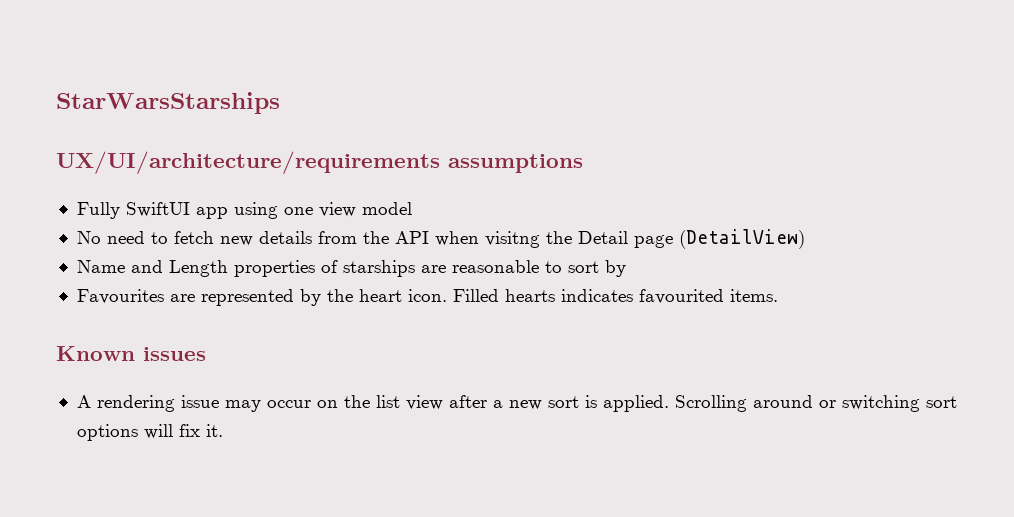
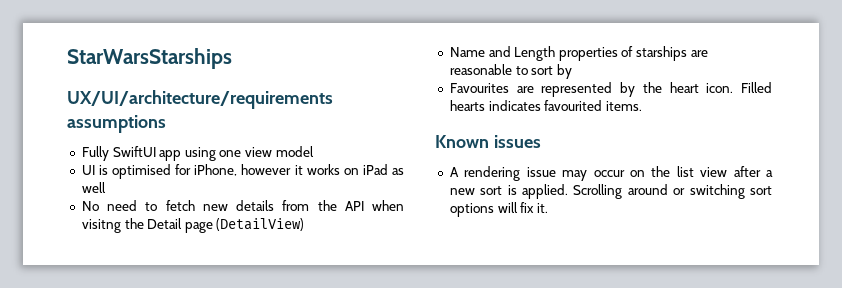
(412, 208) none -> [81,164,405,179] [81,182,106,193] // UI is optimised for iPhone, however it works on iPad as well

